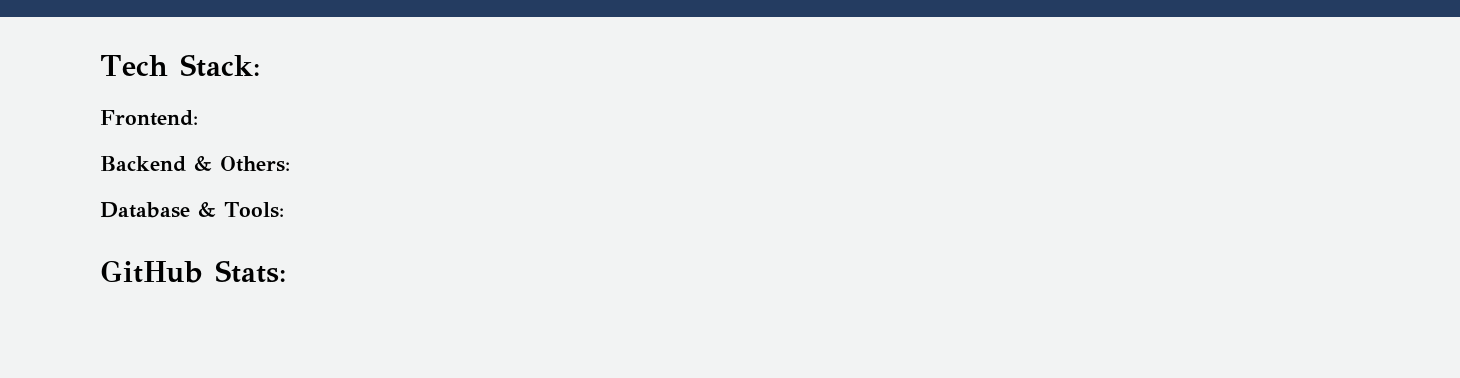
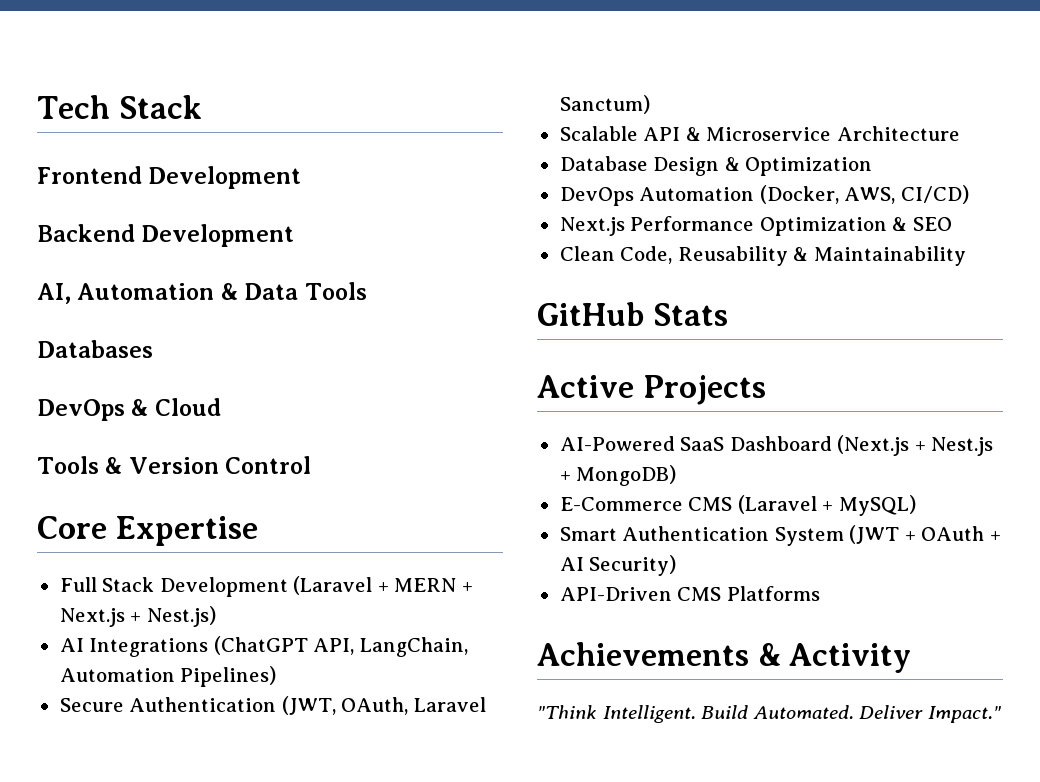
[179,54,260,77] [100,110,198,126] [100,156,290,172] [100,202,284,218] [100,260,286,283] Stack: // Frontend: // Backend & Others: // Database & Tools: // GitHub Stats: -> [118,95,202,119] [37,166,302,189] [37,224,295,247] [37,282,367,304] [37,340,153,358] [37,398,221,421] [37,456,312,474] [37,516,258,546] [59,576,473,597] [59,606,216,627] [59,636,468,657] [59,666,277,687] [59,696,486,715] [559,95,650,114] [559,126,960,141] [559,156,873,176] [559,185,969,206] [559,216,952,236] [559,246,966,266] [537,302,728,326] [537,375,766,405] [559,435,994,456] [559,465,677,486] [559,495,916,516] [559,525,1001,546] [559,555,677,576] [559,586,820,601] [537,642,912,673] [537,705,1001,723] Stack // Frontend Development // Backend Development // AI, Automation & Data Tools // Databases // DevOps & Cloud // Tools & Version Control // Core Expertise // Full Stack Development (Laravel + MERN + Next.js + Nest.js) // AI Integrations (ChatGPT API, LangChain, Automation Pipelines) // Secure Authentication (JWT, OAuth, Laravel Sanctum) // Scalable API & Microservice Architecture // Database Design & Optimization // DevOps Automation (Docker, AWS, CI/CD) // Next.js Performance Optimization & SEO // Clean Code, Reusability & Maintainability // GitHub Stats // Active Projects // AI-Powered SaaS Dashboard (Next.js + Nest.js + MongoDB) // E-Commerce CMS (Laravel + MySQL) // Smart Authentication System (JWT + OAuth + AI Security) // API-Driven CMS Platforms // Achievements & Activity // "Think Intelligent. Build Automated. Deliver Impact."

